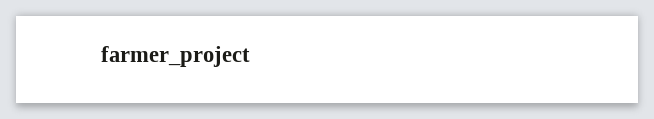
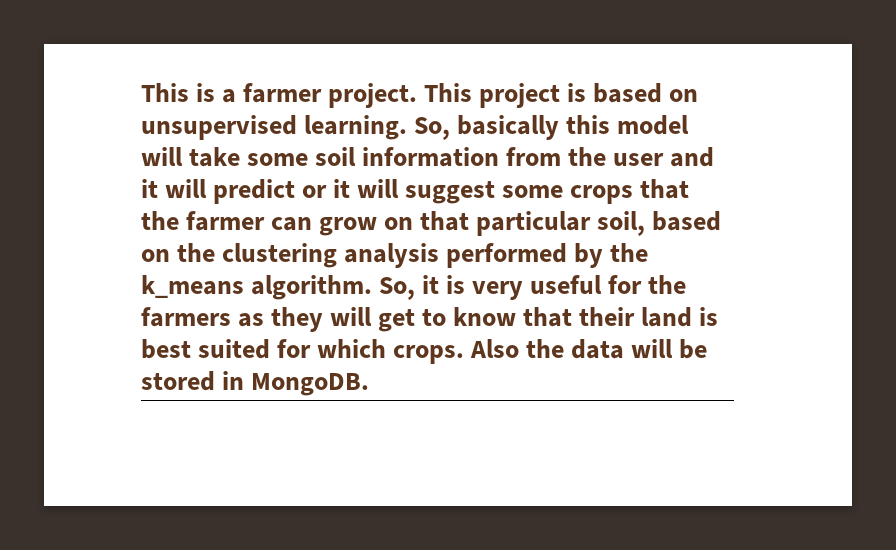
[101,46,250,67] farmer_project -> [141,83,699,108] [141,115,690,140] [141,147,715,167] [141,179,690,204] [141,211,722,236] [141,243,649,268] [141,275,687,300] [141,307,719,332] [141,339,708,364] [141,371,370,396] This is a farmer project. This project is based on unsupervised learning. So, basically this model will take some soil information from the user and it will predict or it will suggest some crops that the farmer can grow on that particular soil, based on the clustering analysis performed by the k_means algorithm. So, it is very useful for the farmers as they will get to know that their land is best suited for which crops. Also the data will be stored in MongoDB.

